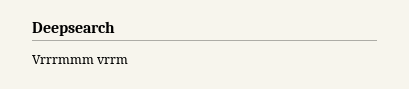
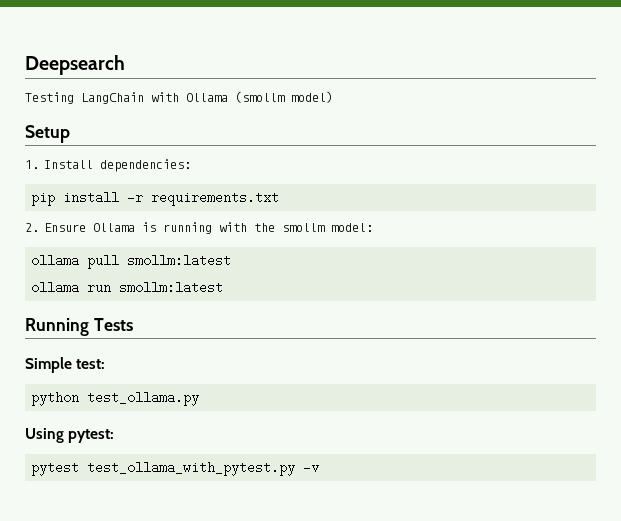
[32,55,129,64] Vrrrmmm vrrm -> [25,91,333,104] [25,125,70,143] [25,159,192,172] [31,191,280,206] [25,222,374,234] [31,254,232,269] [31,281,224,294] [25,318,133,336] [25,357,106,373] [31,391,200,406] [25,428,115,443] [31,461,320,476] Testing LangChain with Ollama (smollm model) // Setup // 1. Install dependencies: // pip install -r requirements.txt // 2. Ensure Ollama is running with the smollm model: // ollama pull smollm:latest // ollama run smollm:latest // Running Tests // Simple test: // python test_ollama.py // Using pytest: // pytest test_ollama_with_pytest.py -v

